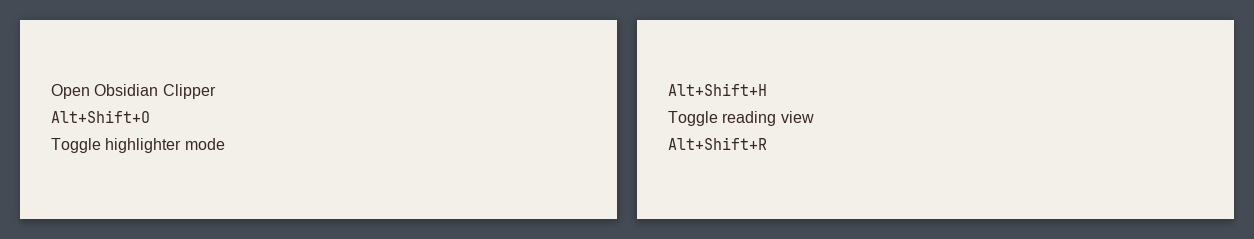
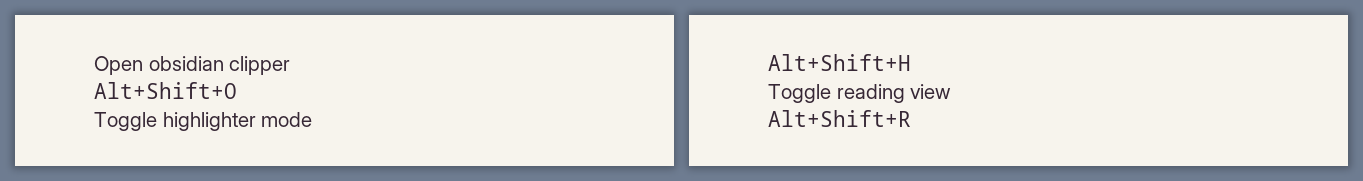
[94,84,216,99] Obsidian Clipper -> [148,56,291,75] obsidian clipper

